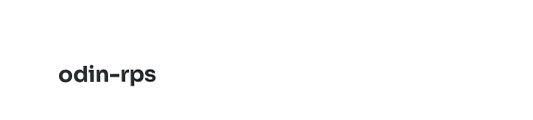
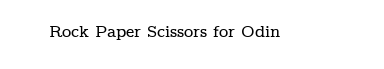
[58,64,157,88] odin-rps -> [49,26,280,40] Rock Paper Scissors for Odin

